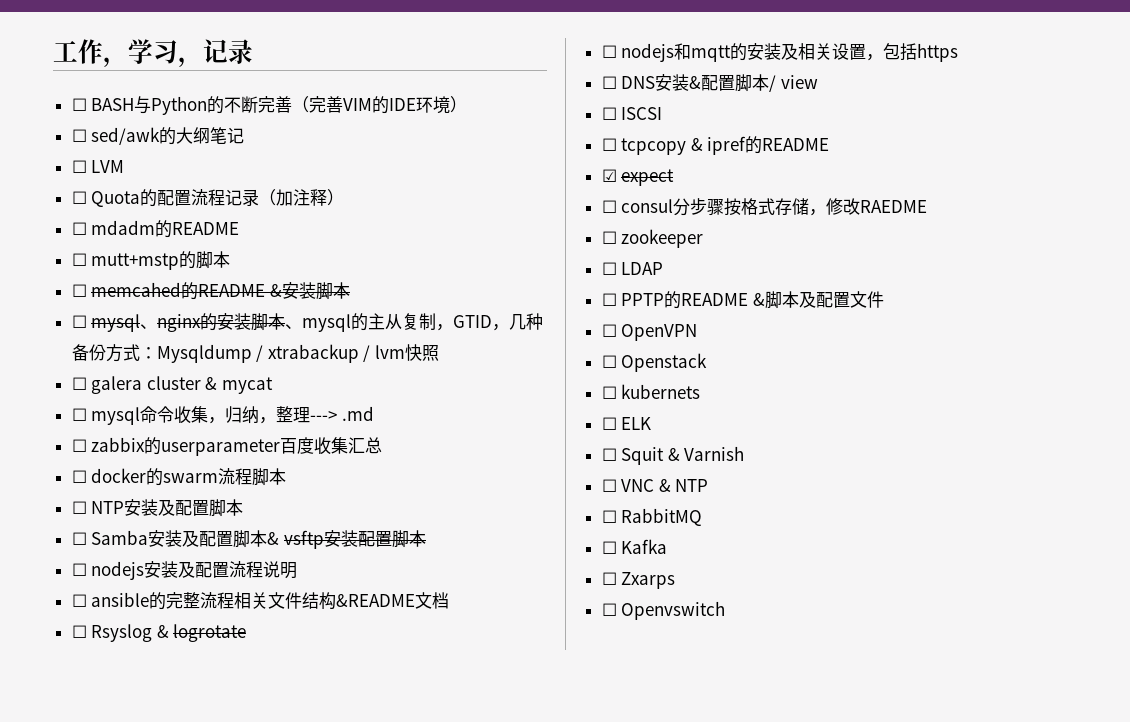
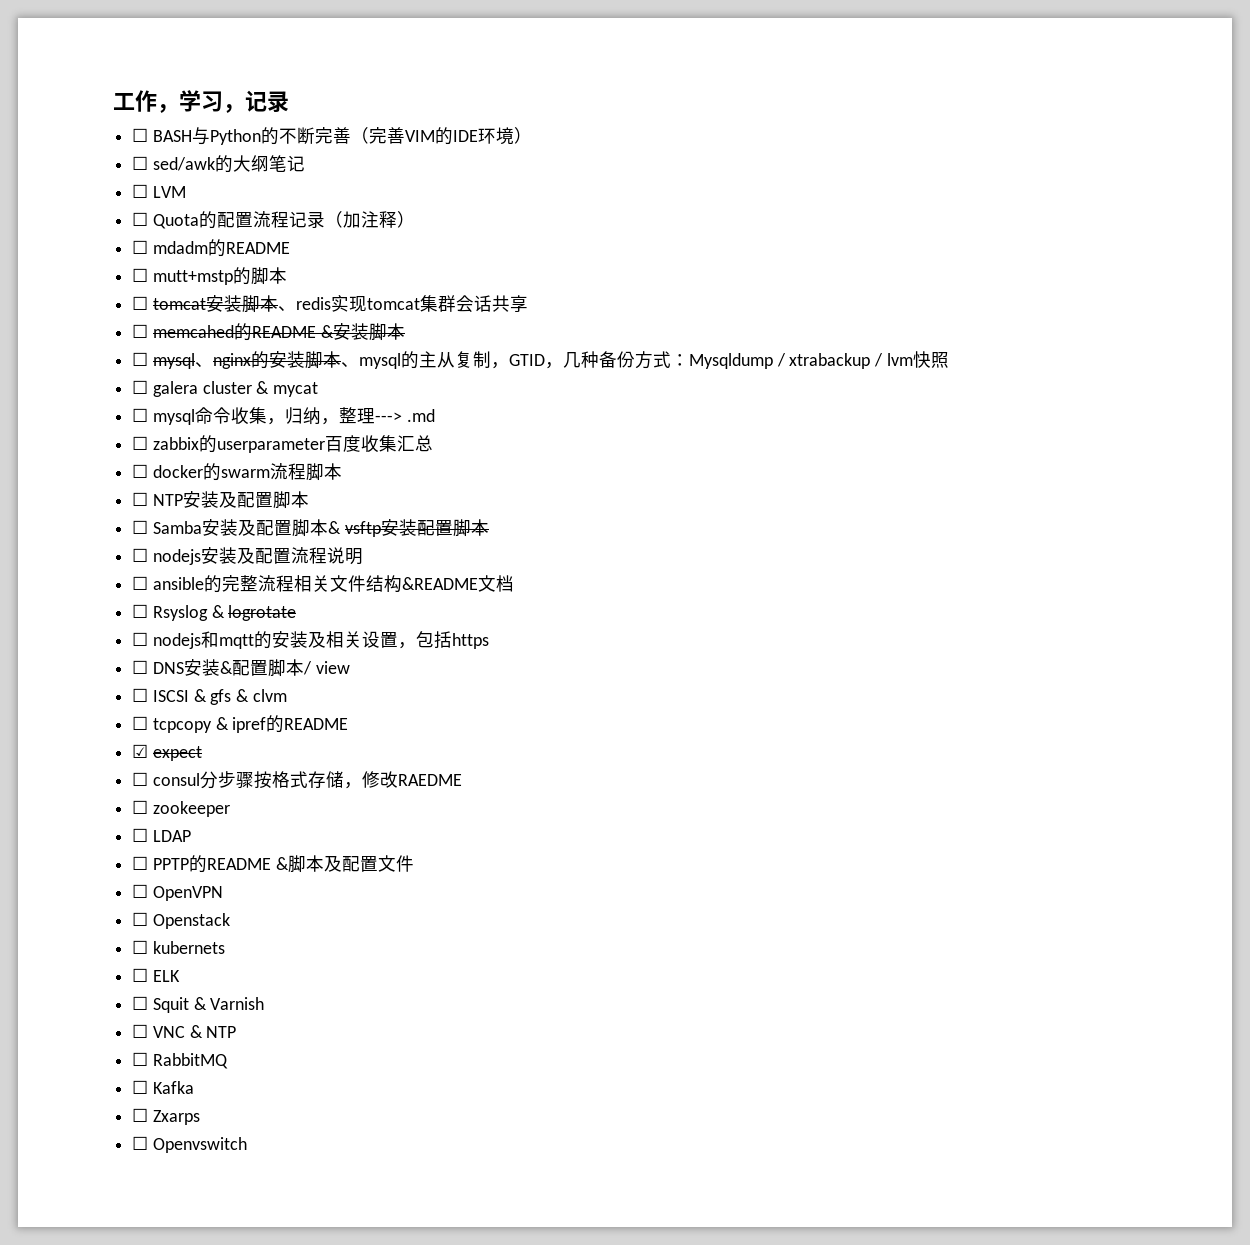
(231, 259) none -> [132,295,528,313] // ☐ tomcat安装脚本、redis实现tomcat集群会话共享
(663, 113) none -> [193,689,287,705] & gfs & clvm

